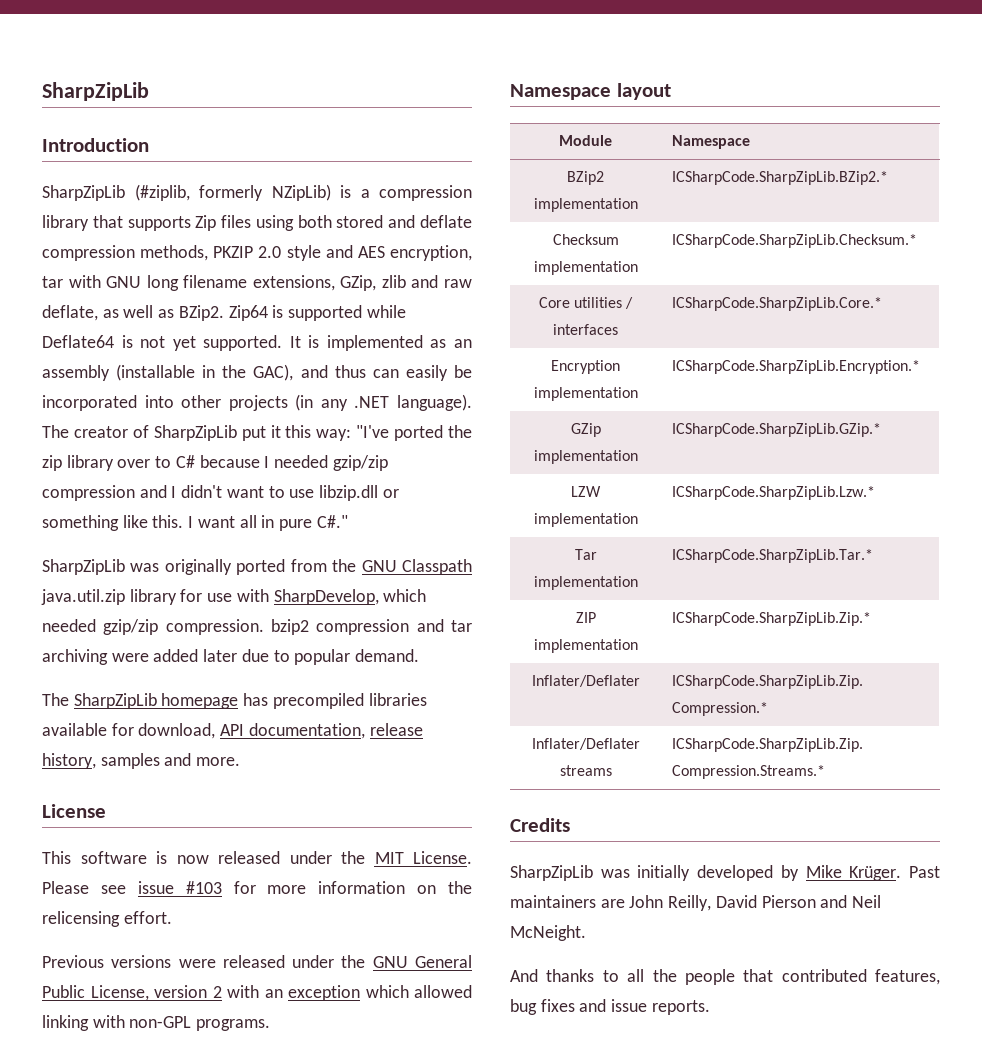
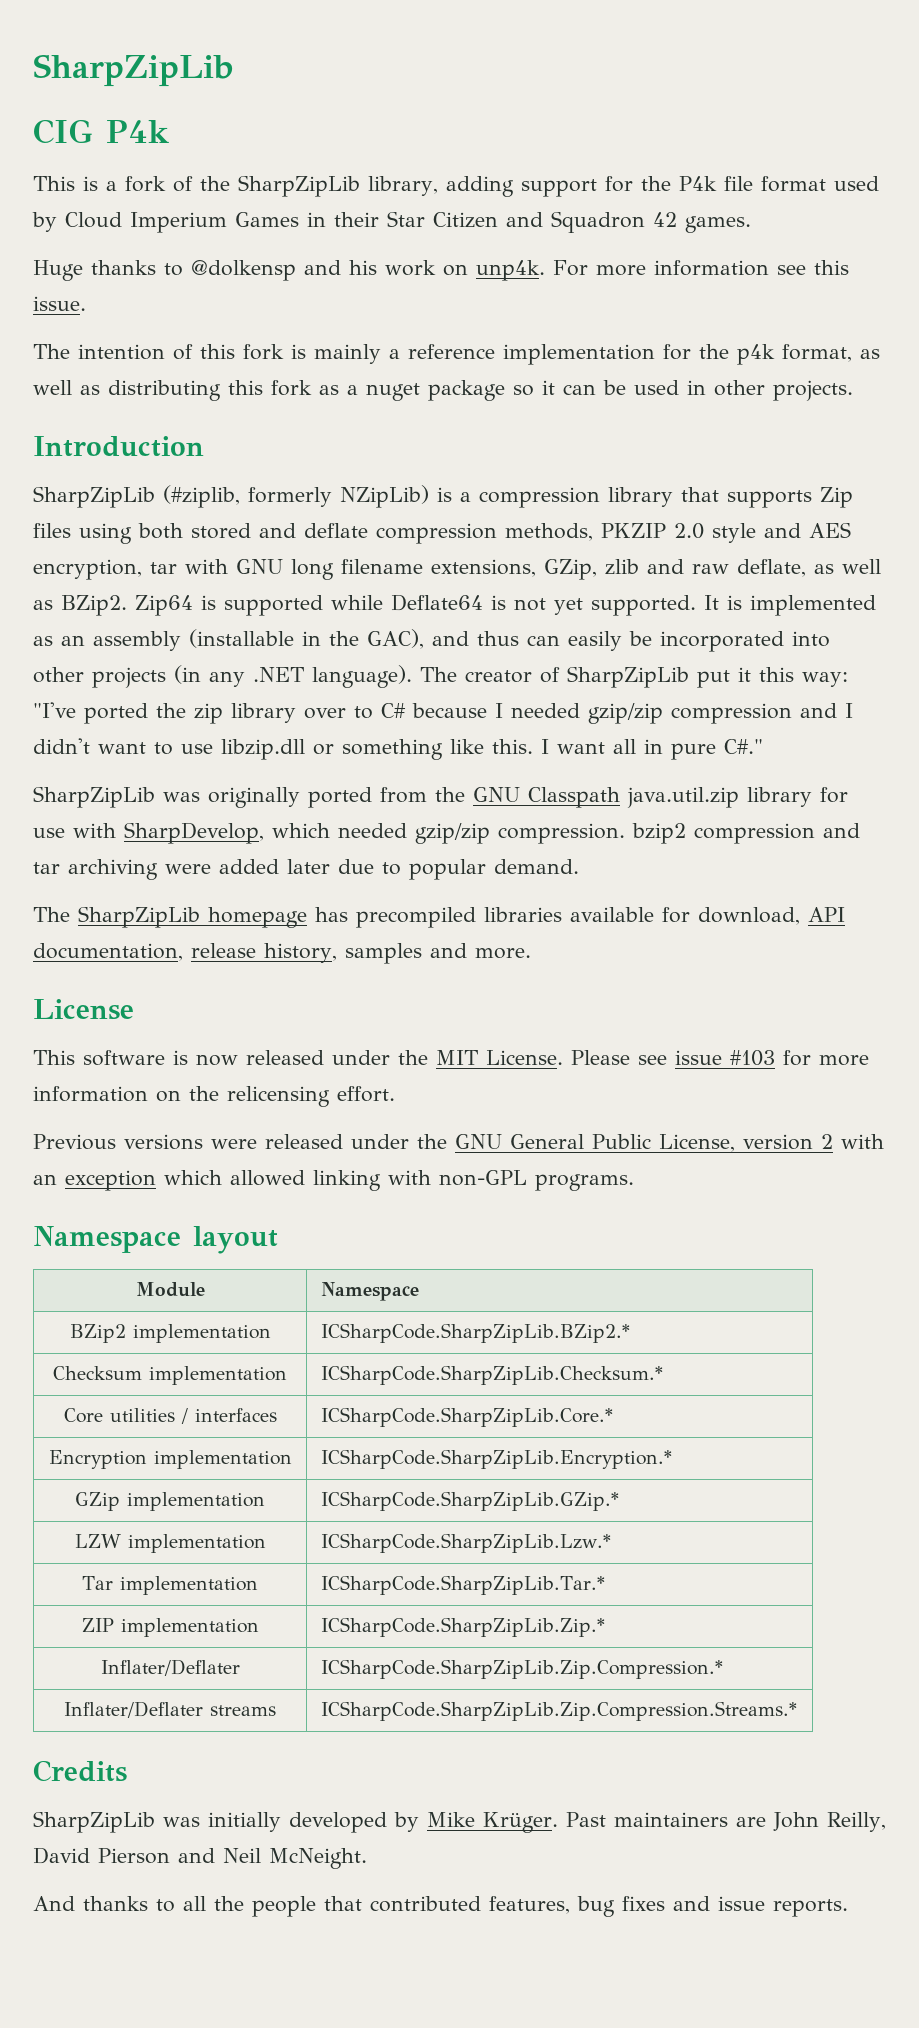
[42,82,149,101] SharpZipLib -> [33,54,234,87] [33,119,169,144] [33,175,879,197] [32,211,751,233] [33,260,849,281] [33,296,86,311] [33,344,880,365] [33,380,853,401] SharpZipLib // CIG P4k // This is a fork of the SharpZipLib library, adding support for the P4k file format used by Cloud Imperium Games in their Star Citizen and Squadron 42 games. // Huge thanks to @dolkensp and his work on unp4k. For more information see this issue. // The intention of this fork is mainly a reference implementation for the p4k format, as well as distributing this fork as a nuget package so it can be used in other projects.

